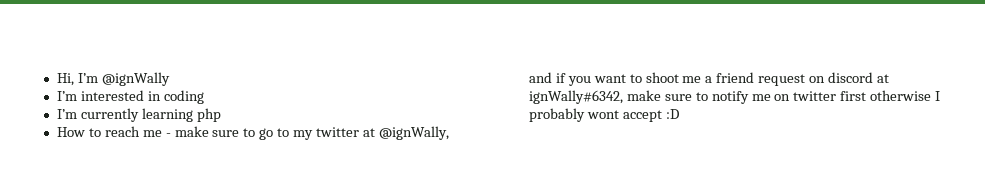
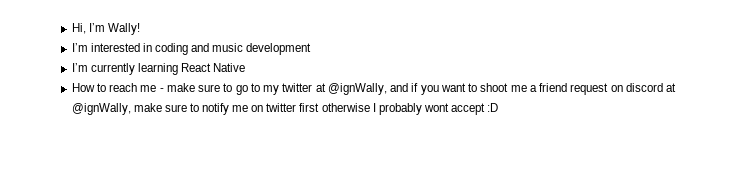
[101,72,170,86] @ignWally -> [107,23,140,35] Wally!
(204, 97) none -> [191,43,312,55] and music development
[196,108,221,122] php -> [180,63,246,72] React Native
[528,90,623,104] ignWally#6342, -> [71,103,131,115] @ignWally,

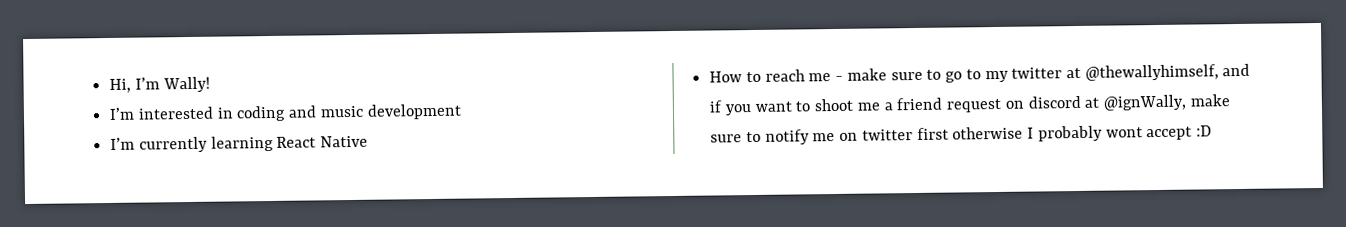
[327,83,387,95] @ignWally, -> [1084,64,1219,81] @thewallyhimself,

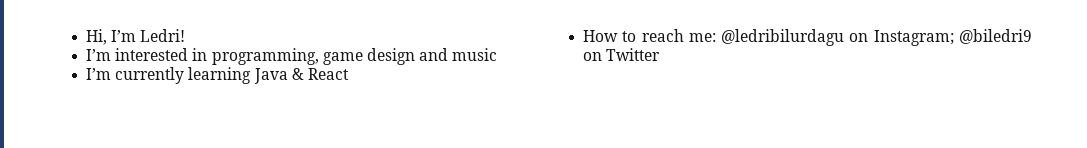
[162,76,210,93] Wally! -> [140,29,186,42] Ledri!
[236,105,287,122] coding -> [211,48,415,65] programming, game design
[366,103,462,120] development -> (498, 54) none
(274, 143) none -> [253,68,304,84] Java &
[320,135,369,148] Native -> (349, 74) none
[808,63,1251,83] [709,94,1230,116] [710,125,1212,145] me - make sure to go to my twitter at @thewallyhimself, and if you want to shoot me a friend request on discord at @ignWally, make sure to notify me on twitter first otherwise I probably wont accept :D -> [688,29,1032,46] [583,48,661,61] me: @ledribilurdagu on Instagram; @biledri9 on Twitter

